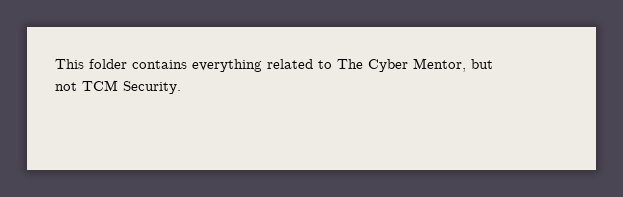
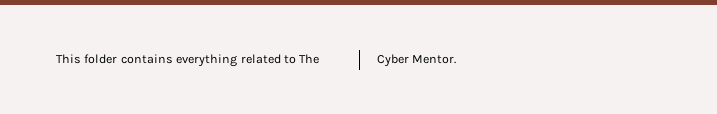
[413,58,493,72] [55,80,181,94] Mentor, but not TCM Security. -> [412,55,457,64] Mentor.

